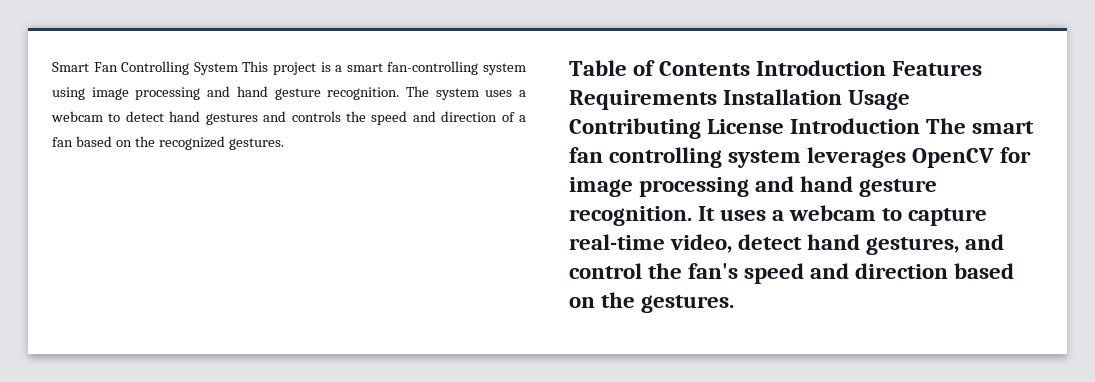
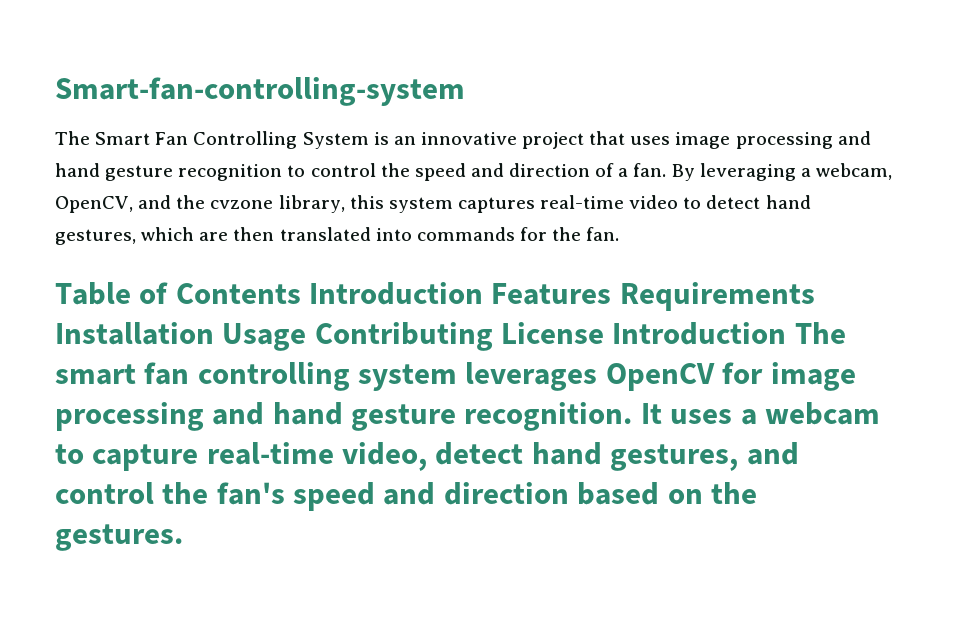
(52, 67) none -> [55,77,465,106] [55,131,90,145] Smart-fan-controlling-system // The
[242,61,527,75] [52,86,526,100] [51,111,341,125] This project is a smart fan-controlling system using image processing and hand gesture recognition. The system uses a webcam to detect hand gestures and controls -> [373,131,871,149] [55,163,376,181] is an innovative project that uses image processing and hand gesture recognition to control
[52,136,284,150] fan based on the recognized gestures. -> [633,163,892,181] [55,195,811,213] [55,227,620,245] fan. By leveraging a webcam, OpenCV, and the cvzone library, this system captures real-time video to detect hand gestures, which are then translated into commands for the fan.

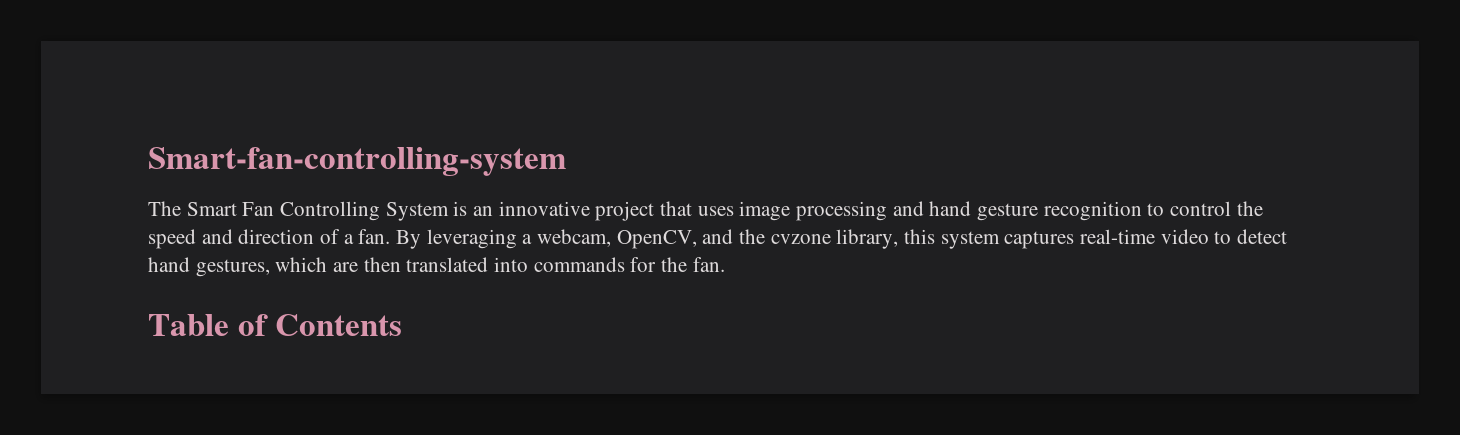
[309,282,815,311] [55,322,846,351] [55,362,856,391] [55,402,880,431] [55,442,799,471] [55,482,757,511] [55,524,183,551] Introduction Features Requirements Installation Usage Contributing License Introduction The smart fan controlling system leverages OpenCV for image processing and hand gesture recognition. It uses a webcam to capture real-time video, detect hand gestures, and control the fan's speed and direction based on the gestures. -> (402, 325) none

